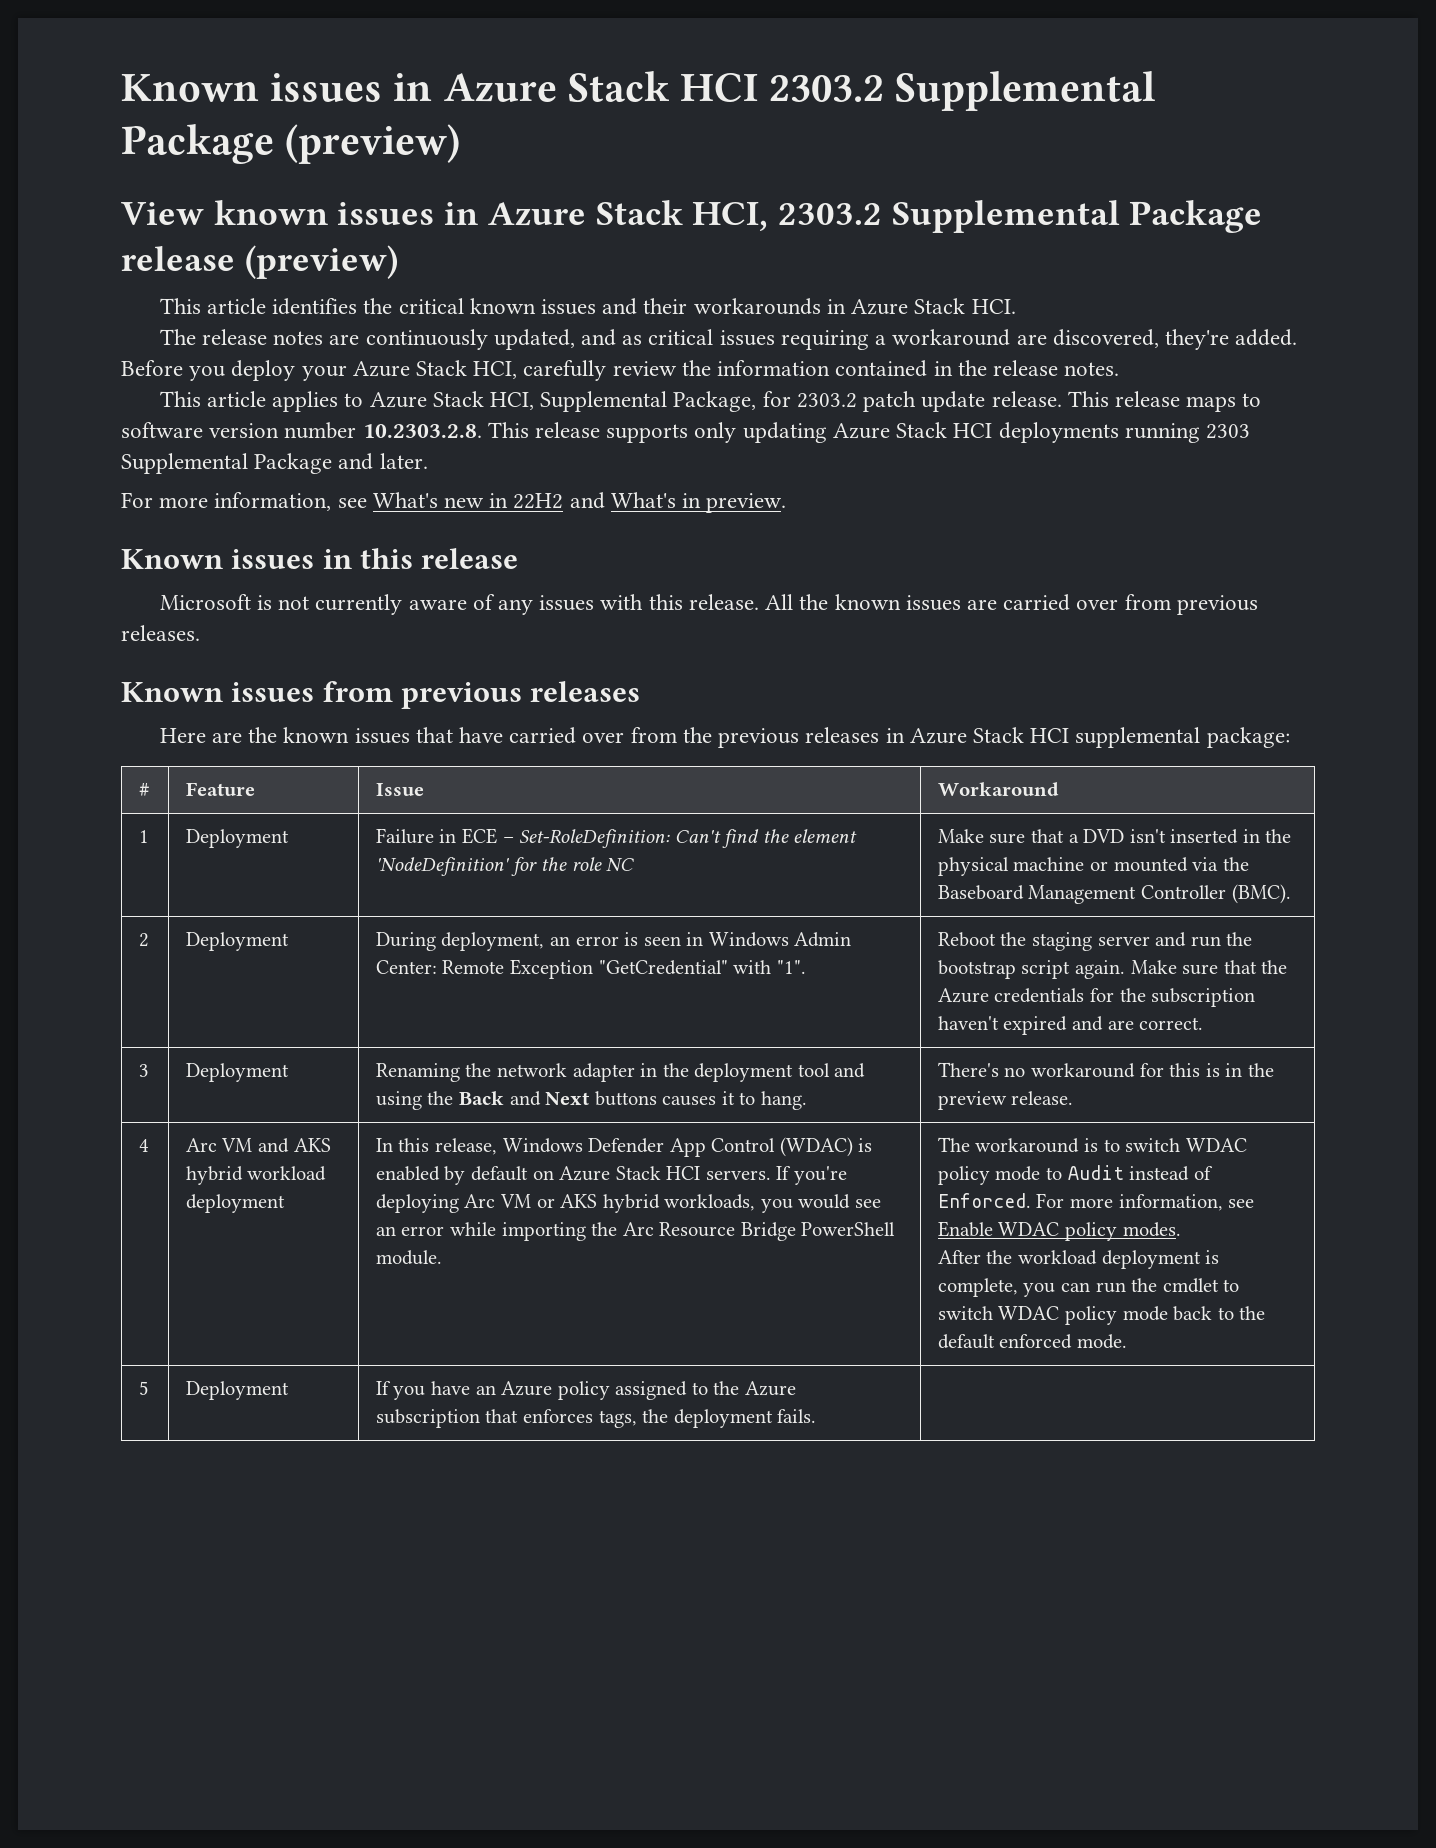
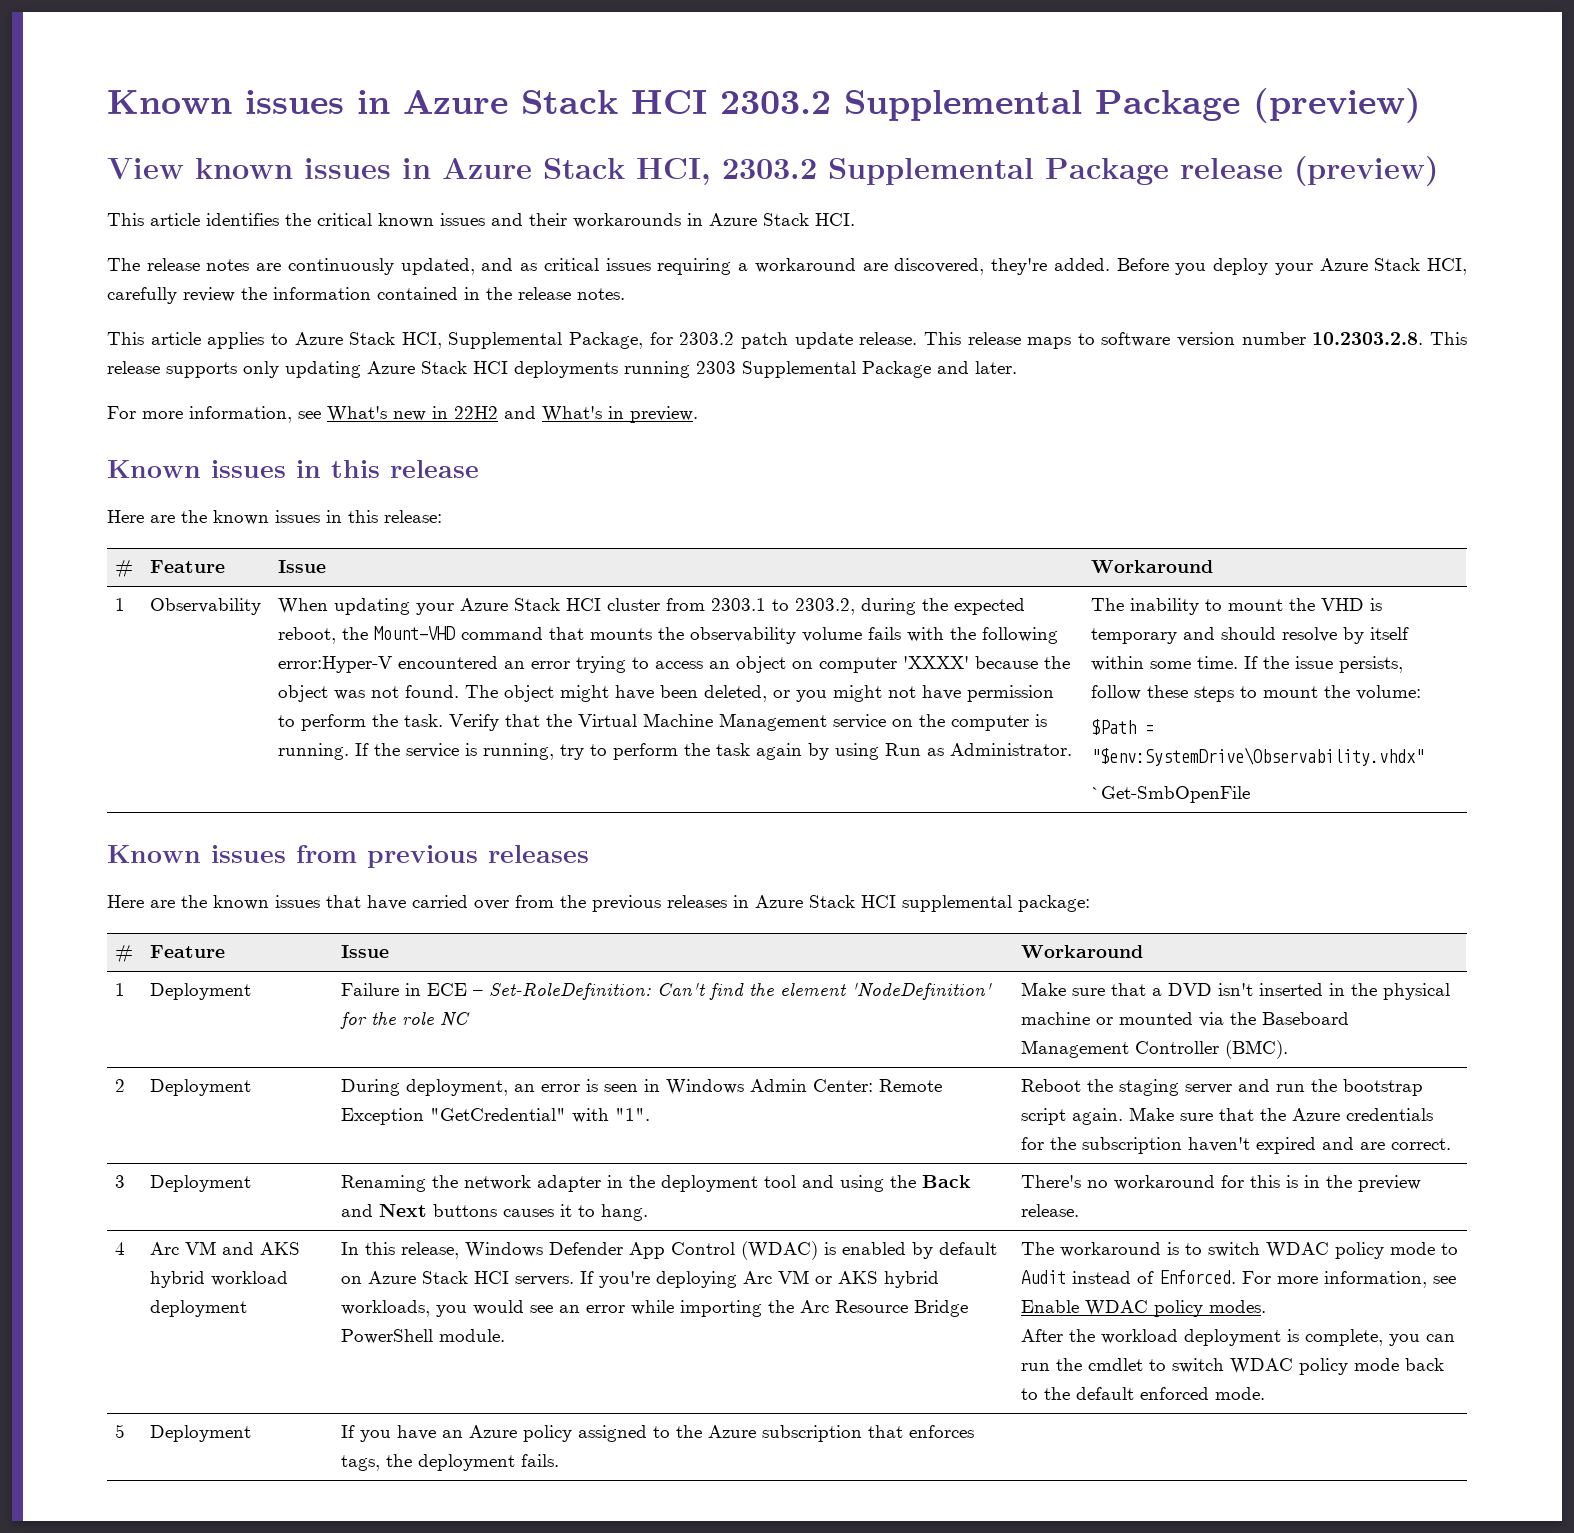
[159,594,1258,615] [121,625,200,641] Microsoft is not currently aware of any issues with this release. All the known issues are carried over from previous releases. -> [107,510,442,525] [115,560,134,578] [150,560,226,573] [278,560,327,573] [1091,560,1214,573] [115,598,126,611] [150,598,262,615] [278,598,1026,615] [278,626,1059,644] [278,656,1071,673] [278,685,1055,702] [278,713,1048,731] [278,743,1073,760] [1091,598,1383,615] [1091,627,1410,644] [1091,656,1404,673] [1091,685,1422,702] [1091,719,1155,735] [1091,747,1425,766] [1091,786,1251,803] Here are the known issues in this release: // # | Feature | Issue | Workaround // 1 | Observability | When updating your Azure Stack HCI cluster from 2303.1 to 2303.2, during the expected reboot, the Mount-VHD command that mounts the observability volume fails with the following error:Hyper-V encountered an error trying to access an object on computer 'XXXX' because the object was not found. The object might have been deleted, or you might not have permission to perform the task. Verify that the Virtual Machine Management service on the computer is running. If the service is running, try to perform the task again by using Run as Administrator. | The inability to mount the VHD is temporary and should resolve by itself within some time. If the issue persists, follow these steps to mount the volume: // $Path = "$env:SystemDrive\Observability.vhdx" // `Get-SmbOpenFile

